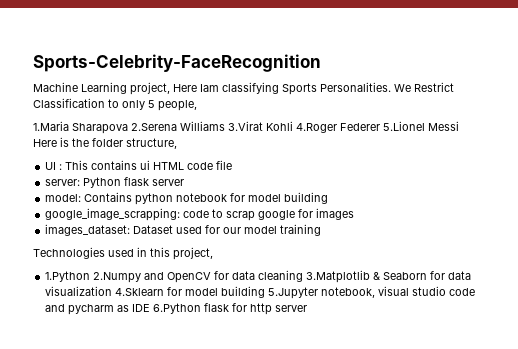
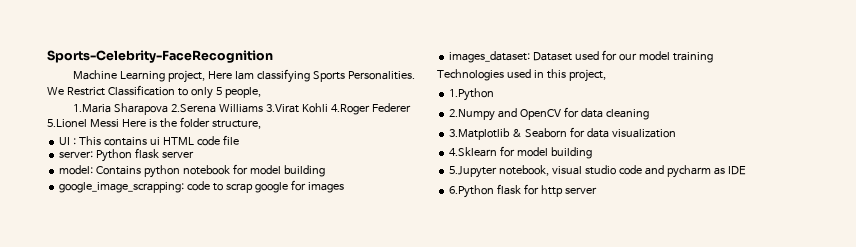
(91, 276) none -> (495, 94) //
(304, 276) none -> (649, 114) //
(113, 291) none -> (676, 133) //
(266, 292) none -> (593, 153) //
(151, 308) none -> (746, 170) //

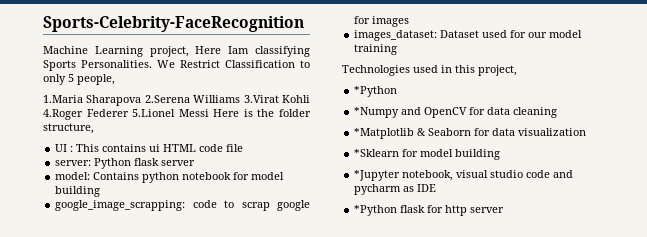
[449,88,495,101] [449,109,496,121] 1.Python // 2.Numpy -> [354,86,398,97] [354,107,400,118] *Python // *Numpy
[449,128,511,140] 3.Matplotlib -> [354,128,415,139] *Matplotlib
[449,146,593,159] [449,166,498,178] 4.Sklearn for model building // 5.Jupyter -> [354,149,501,160] [354,170,401,181] *Sklearn for model building // *Jupyter
[449,185,495,198] 6.Python -> [354,205,398,216] *Python

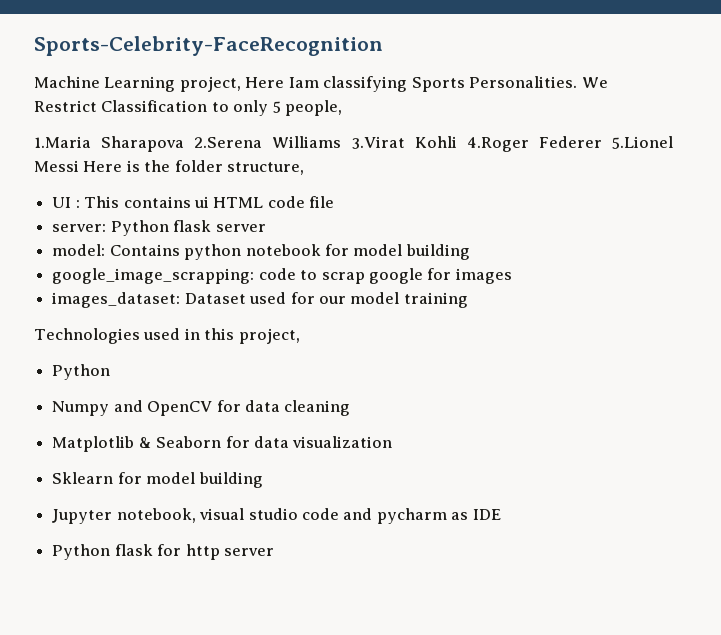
[354,86,398,97] [354,107,400,118] *Python // *Numpy -> [52,364,111,380] [52,401,110,416] Python // Numpy
[354,128,415,139] *Matplotlib -> [52,436,135,452] Matplotlib
[354,149,501,160] [354,170,401,181] *Sklearn for model building // *Jupyter -> [52,472,263,488] [52,509,113,524] Sklearn for model building // Jupyter
[354,205,398,216] *Python -> [52,544,111,560] Python

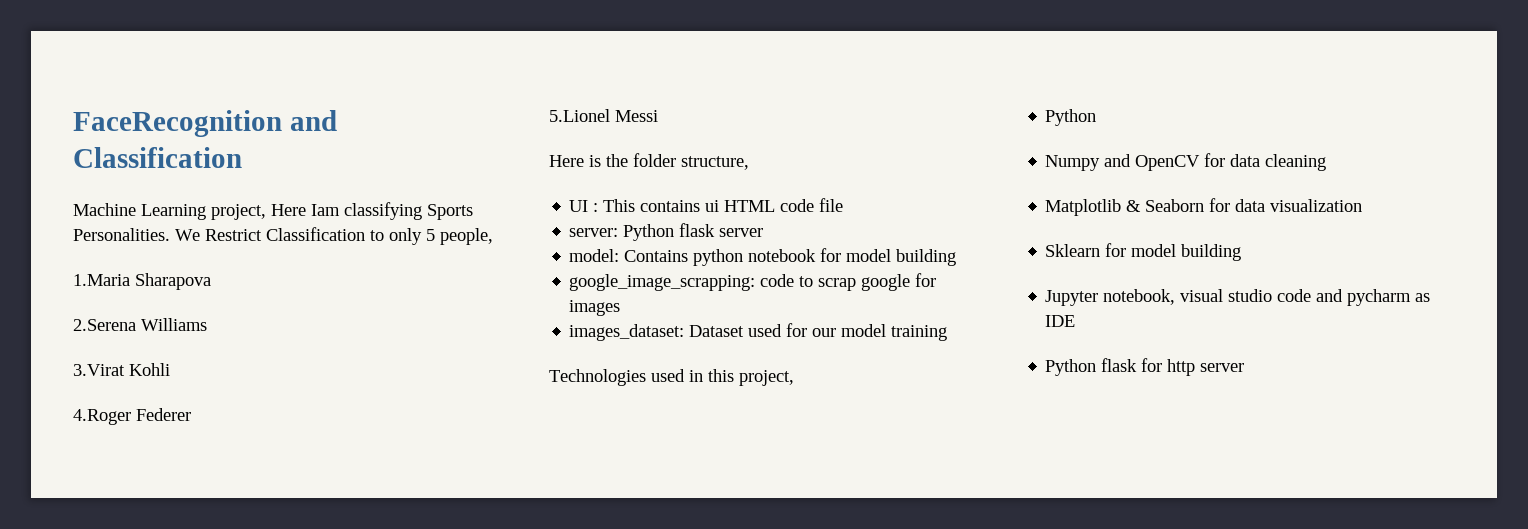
[34,36,383,56] Sports-Celebrity-FaceRecognition -> [73,110,337,137] [73,147,242,168] FaceRecognition and Classification
(185, 144) none -> (211, 281) //
(342, 142) none -> (207, 324) //
(457, 142) none -> (170, 369) //
(602, 142) none -> (191, 414) //
(79, 166) none -> (658, 116) //

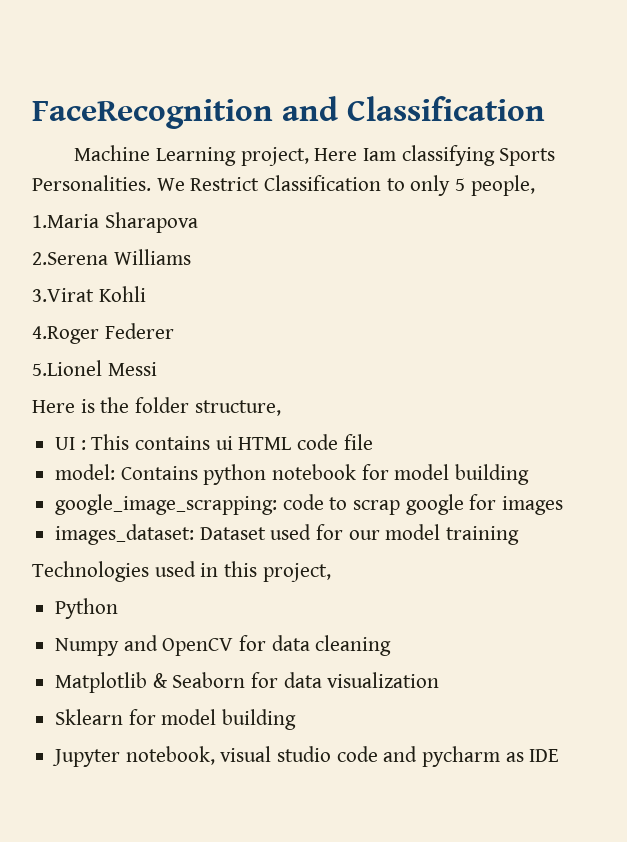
[569,223,764,241] // server: Python flask server -> (373, 442) none
[1045,358,1245,376] // Python flask for http server -> (560, 755) none

